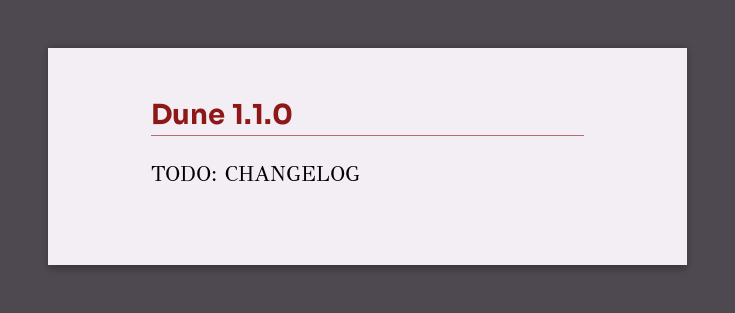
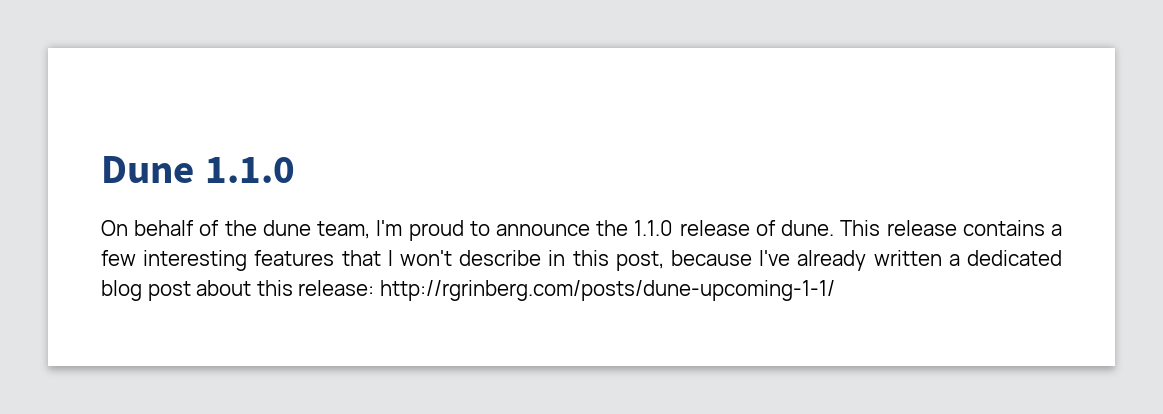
[151,165,360,182] TODO: CHANGELOG -> [101,220,1062,241] [101,250,1063,271] [101,280,835,301] On behalf of the dune team, I'm proud to announce the 1.1.0 release of dune. This release contains a few interesting features that I won't describe in this post, because I've already written a dedicated blog post about this release: http://rgrinberg.com/posts/dune-upcoming-1-1/

